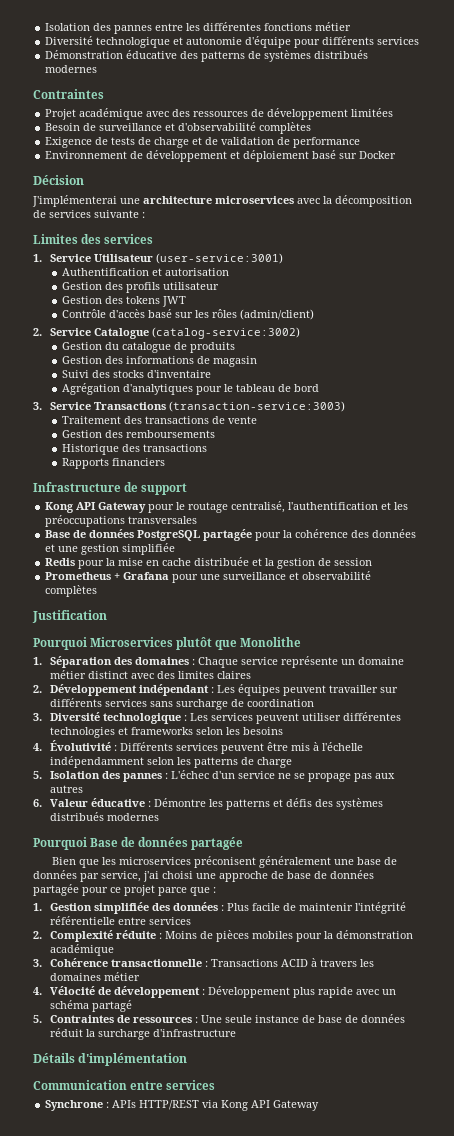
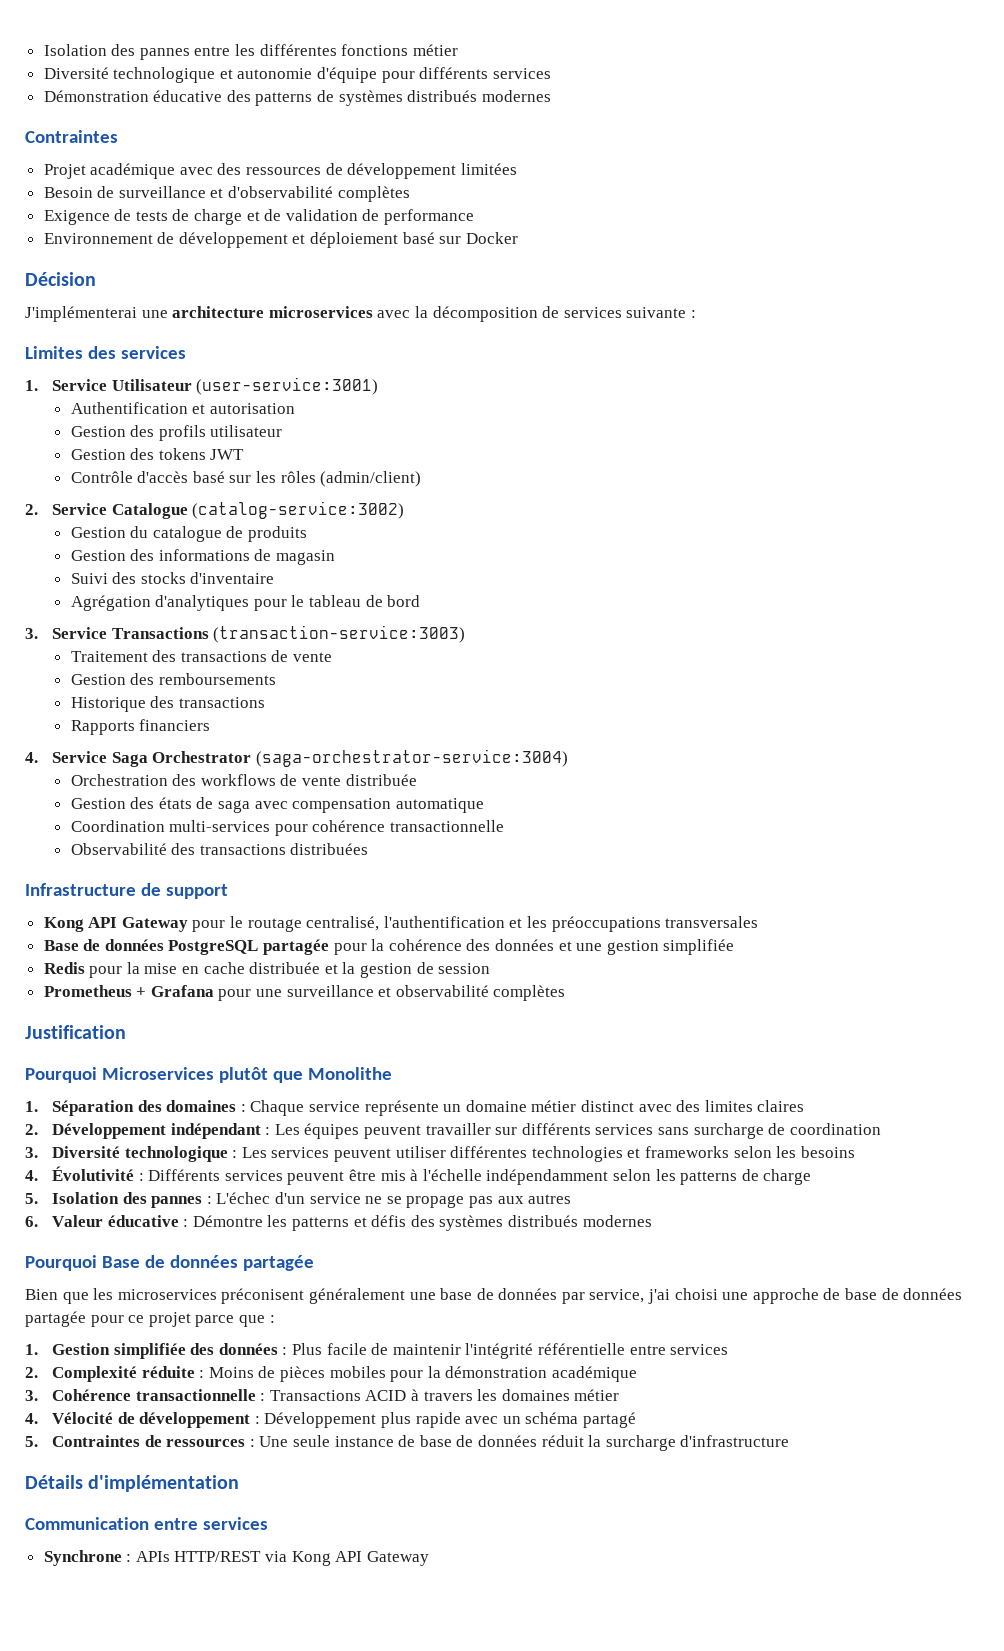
(165, 462) none -> [25,749,568,767] [70,774,417,786] [70,797,484,813] [70,820,505,836] [70,843,369,855] // 4. Service Saga Orchestrator (saga-orchestrator-service:3004) // Orchestration des workflows de vente distribuée // Gestion des états de saga avec compensation automatique // Coordination multi-services pour cohérence transactionnelle // Observabilité des transactions distribuées

